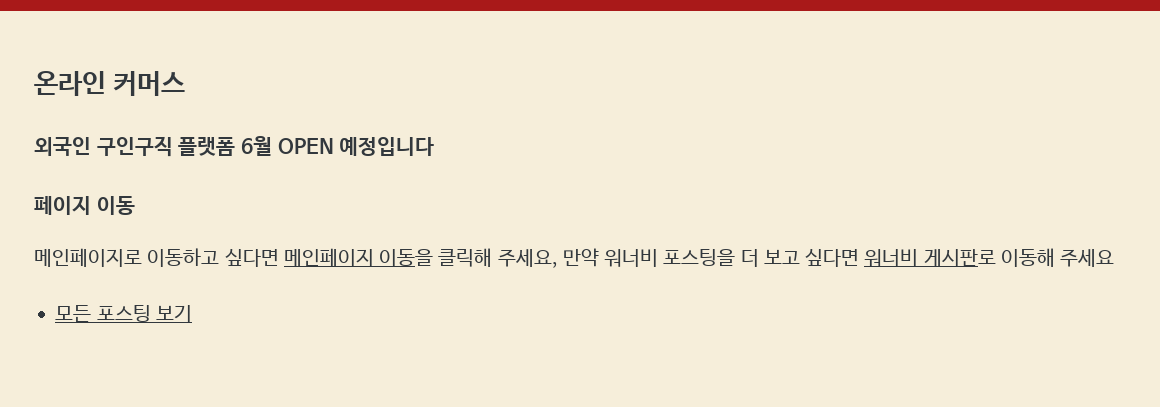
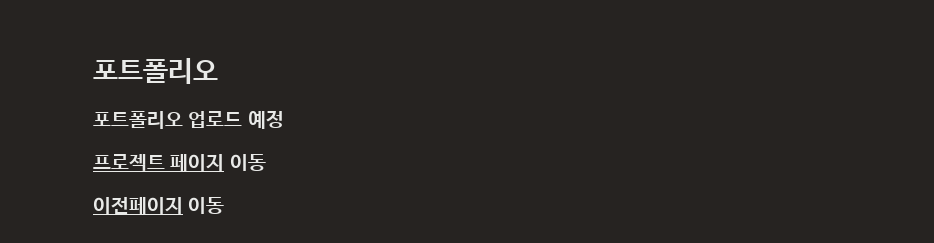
[34,71,186,96] [34,136,435,157] [34,196,135,215] [34,248,1115,268] [55,305,192,323] 온라인 커머스 // 외국인 구인구직 플랫폼 6월 OPEN 예정입니다 // 페이지 이동 // 메인페이지로 이동하고 싶다면 메인페이지 이동을 클릭해 주세요, 만약 워너비 포스팅을 더 보고 싶다면 워너비 게시판로 이동해 주세요 // 모든 포스팅 보기 -> [93,58,218,84] [93,110,284,129] [93,154,266,172] [93,197,225,215] 포트폴리오 // 포트폴리오 업로드 예정 // 프로젝트 페이지 이동 // 이전페이지 이동

